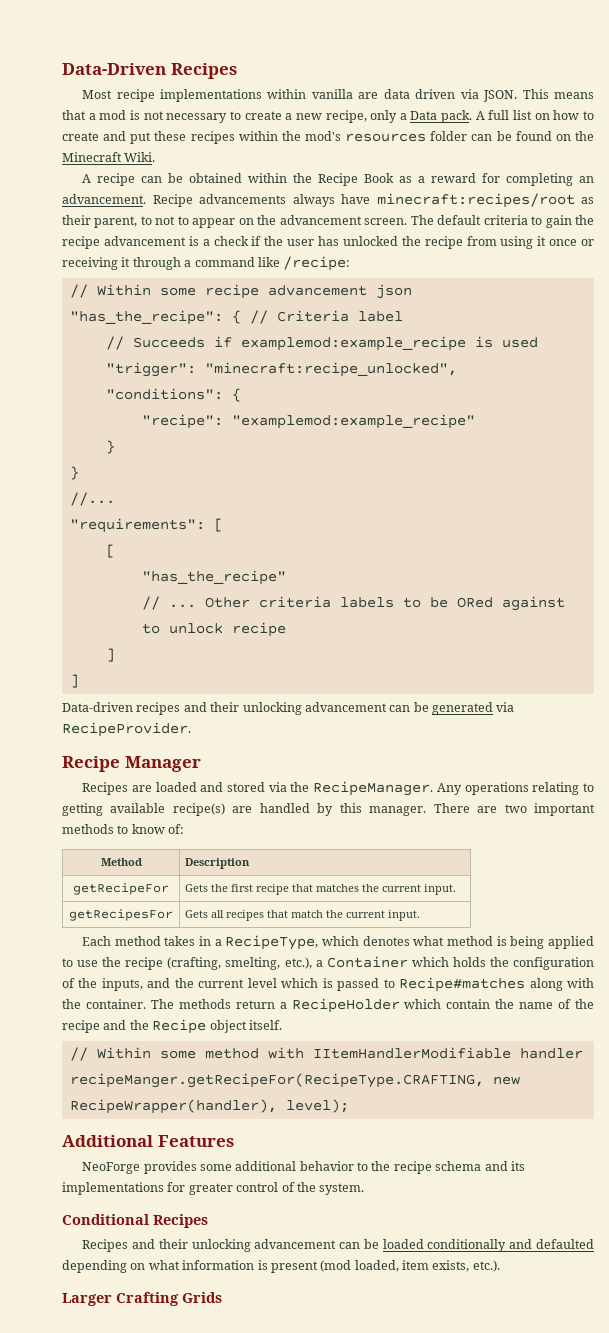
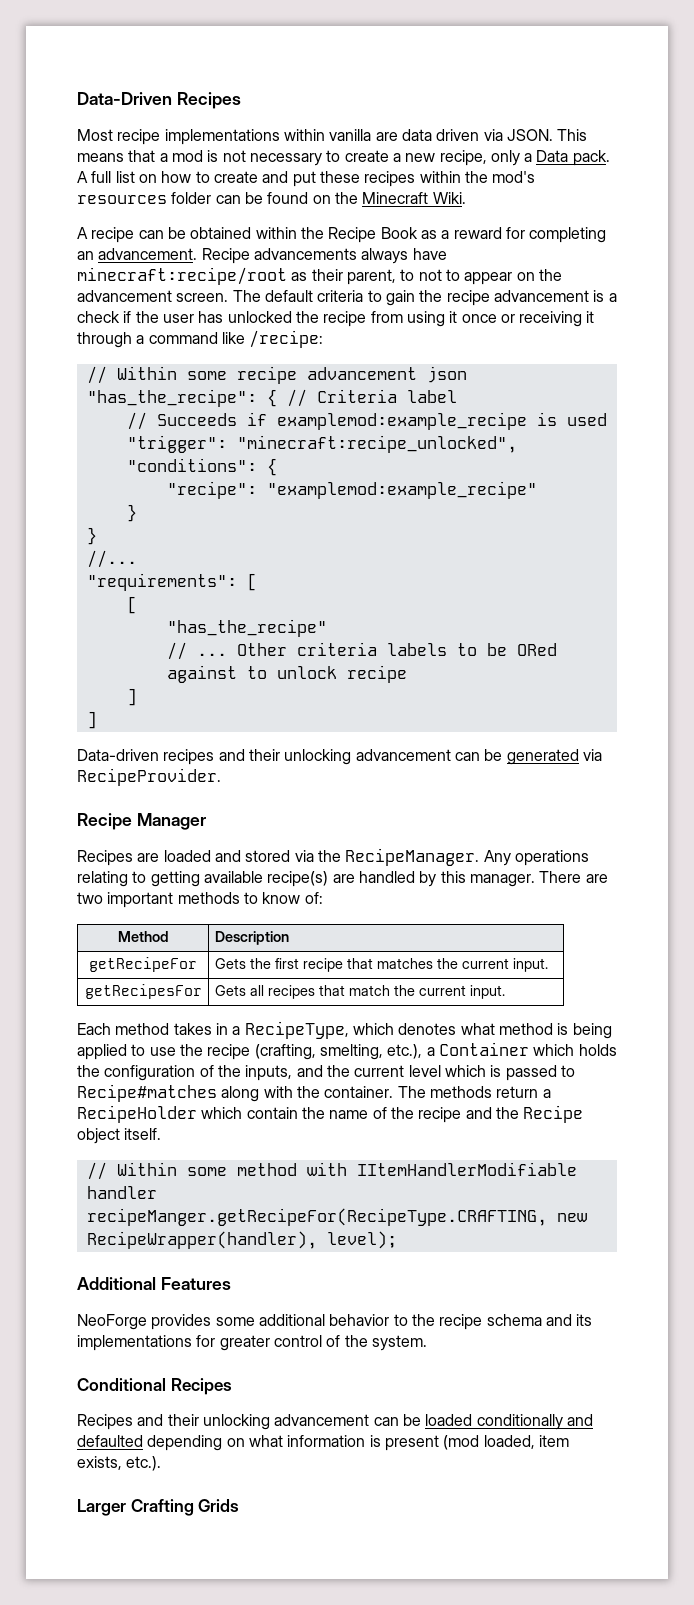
[376,193,575,208] minecraft:recipes/root -> [77,267,287,285] minecraft:recipe/root

